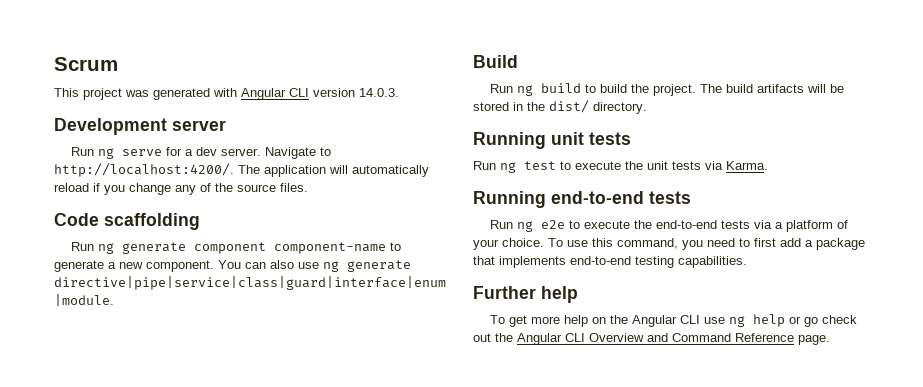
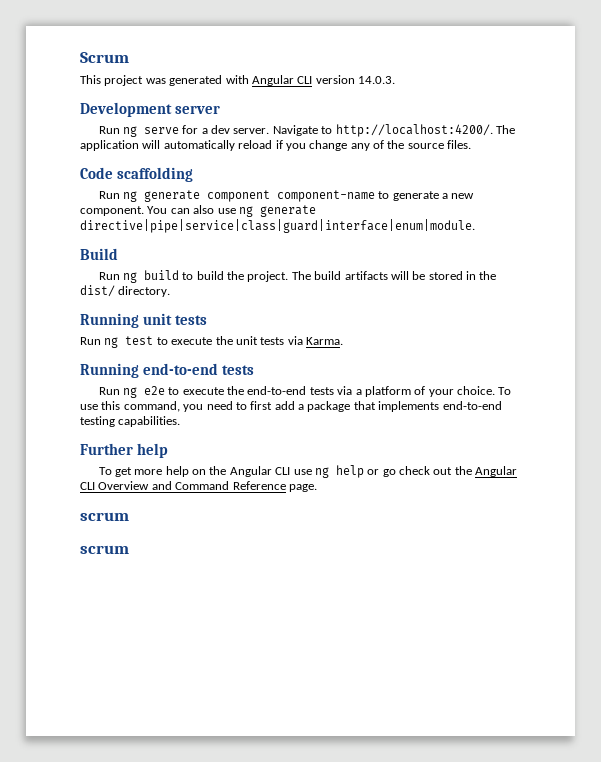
(830, 340) none -> [80,512,129,521] [80,545,129,554] // scrum // scrum

